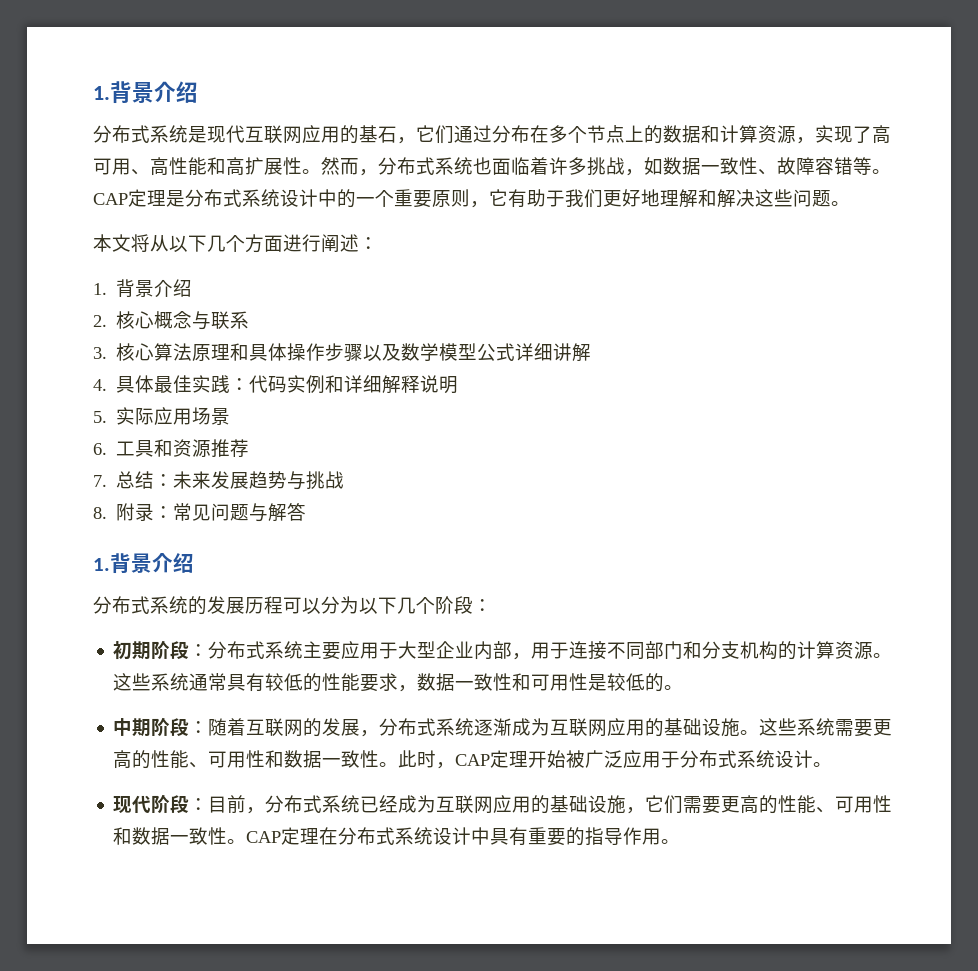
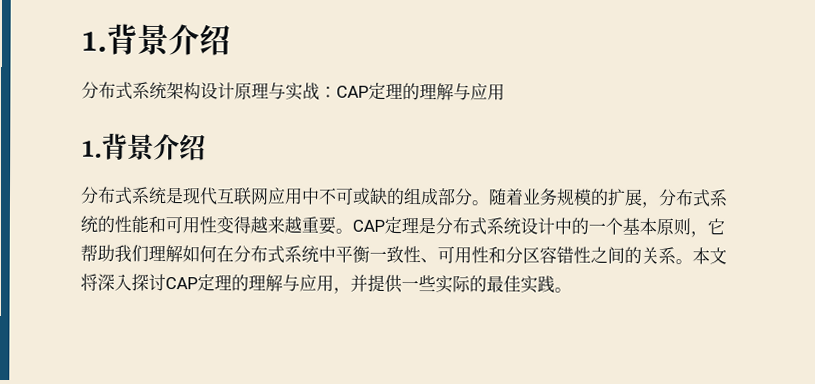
[93,81,198,104] 1.背景介绍 -> [81,23,231,57] [81,81,505,101] [81,133,206,161] 1.背景介绍 // 分布式系统架构设计原理与实战：CAP定理的理解与应用 // 1.背景介绍
[340,125,891,144] [93,157,872,176] 的基石，它们通过分布在多个节点上的数据和计算资源，实现了高可用、高性能和高扩展性。然而，分布式系统也面临着许多挑战，如数据一致性、故障容错等 -> [301,187,728,209] [80,215,336,235] 中不可或缺的组成部分。随着业务规模的扩展，分布式系统的性能和可用性变得越来越重要
[394,189,432,208] 重要 -> [622,217,657,236] 基本
[508,189,850,208] [93,234,378,253] [93,279,193,297] [93,311,250,330] [93,343,592,362] [93,375,459,394] [93,407,231,425] [93,439,250,458] [93,471,345,490] [93,503,307,522] [93,553,194,574] [93,596,492,615] [113,640,893,660] [113,673,684,692] [113,717,893,737] [113,750,833,769] [113,794,893,814] [113,827,662,846] 有助于我们更好地理解和解决这些问题。 // 本文将从以下几个方面进行阐述： // 1.背景介绍 // 2.核心概念与联系 // 3.核心算法原理和具体操作步骤以及数学模型公式详细讲解 // 4.具体最佳实践：代码实例和详细解释说明 // 5.实际应用场景 // 6.工具和资源推荐 // 7.总结：未来发展趋势与挑战 // 8.附录：常见问题与解答 // 1.背景介绍 // 分布式系统的发展历程可以分为以下几个阶段： // 初期阶段：分布式系统主要应用于大型企业内部，用于连接不同部门和分支机构的计算资源。这些系统通常具有较低的性能要求，数据一致性和可用性是较低的。 // 中期阶段：随着互联网的发展，分布式系统逐渐成为互联网应用的基础设施。这些系统需要更高的性能、可用性和数据一致性。此时，CAP定理开始被广泛应用于分布式系统设计。 // 现代阶段：目前，分布式系统已经成为互联网应用的基础设施，它们需要更高的性能、可用性和数据一致性。CAP定理在分布式系统设计中具有重要的指导作用 -> [80,244,727,265] [80,273,555,294] 帮助我们理解如何在分布式系统中平衡一致性、可用性和分区容错性之间的关系。本文将深入探讨CAP定理的理解与应用，并提供一些实际的最佳实践

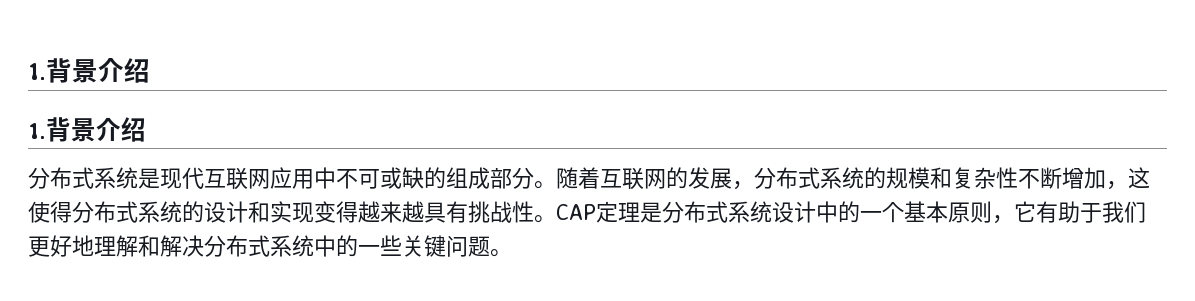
[81,23,231,57] [81,81,505,101] 1.背景介绍 // 分布式系统架构设计原理与实战：CAP定理的理解与应用 -> [28,58,150,83] 1.背景介绍
[522,188,626,206] 业务规模的扩 -> [600,167,710,190] 互联网的发
[114,215,336,235] 性能和可用性变得越来越重要 -> [886,167,1150,190] [28,201,534,223] 规模和复杂性不断增加，这使得分布式系统的设计和实现变得越来越具有挑战性
[80,244,727,265] [80,273,555,294] 帮助我们理解如何在分布式系统中平衡一致性、可用性和分区容错性之间的关系。本文将深入探讨CAP定理的理解与应用，并提供一些实际的最佳实践 -> [1036,201,1146,223] [28,235,490,257] 有助于我们更好地理解和解决分布式系统中的一些关键问题

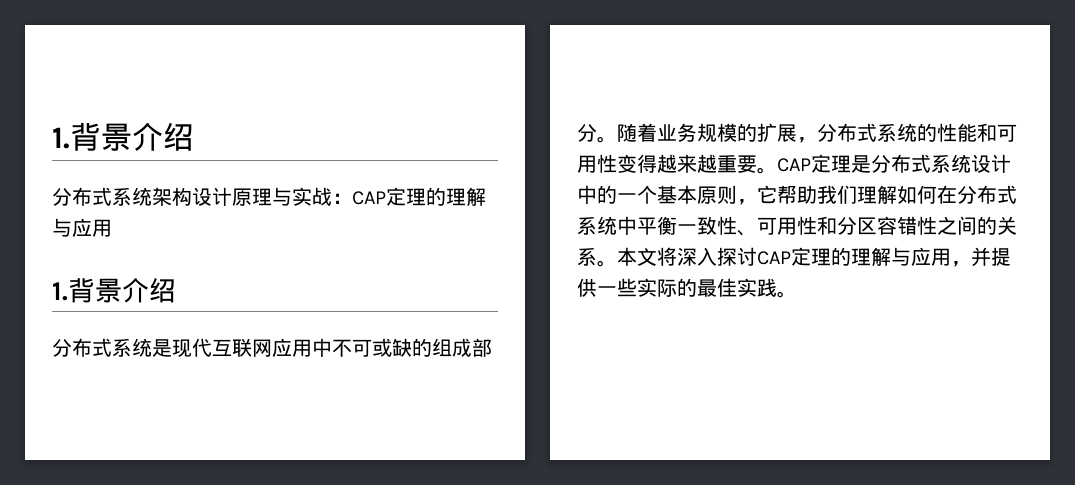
[28,58,150,83] 1.背景介绍 -> [52,122,194,151] [52,187,486,206] [52,218,112,237] 1.背景介绍 // 分布式系统架构设计原理与实战：CAP定理的理解与应用
[600,167,710,190] 互联网的发 -> [657,123,777,142] 业务规模的扩
[886,167,1150,190] [28,201,534,223] 规模和复杂性不断增加，这使得分布式系统的设计和实现变得越来越具有挑战性 -> [937,123,1017,142] [577,154,757,173] 性能和可用性变得越来越重要
[1036,201,1146,223] [28,235,490,257] 有助于我们更好地理解和解决分布式系统中的一些关键问题 -> [777,185,1017,204] [577,216,1017,236] [577,247,1011,267] [577,278,777,297] 帮助我们理解如何在分布式系统中平衡一致性、可用性和分区容错性之间的关系。本文将深入探讨CAP定理的理解与应用，并提供一些实际的最佳实践

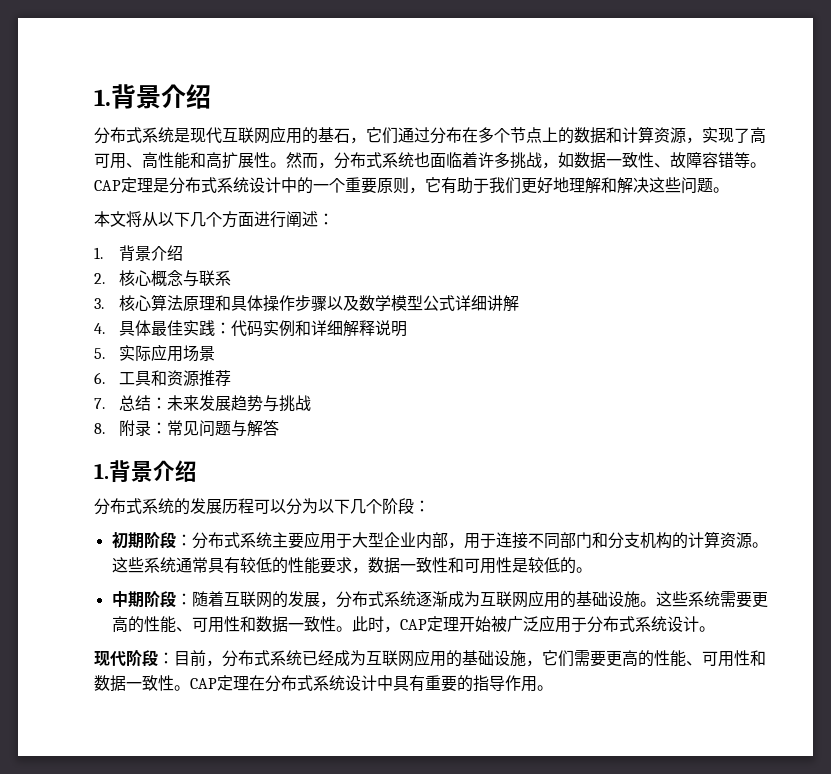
[52,122,194,151] [52,187,486,206] [52,218,112,237] [52,278,176,303] 1.背景介绍 // 分布式系统架构设计原理与实战：CAP定理的理解与应用 // 1.背景介绍 -> [94,84,211,109] 1.背景介绍
[312,338,492,357] [577,123,1017,143] [577,154,757,173] 中不可或缺的组成部分。随着业务规模的扩展，分布式系统的性能和可用性变得越来越重要 -> [302,126,766,144] [94,152,750,169] 的基石，它们通过分布在多个节点上的数据和计算资源，实现了高可用、高性能和高扩展性。然而，分布式系统也面临着许多挑战，如数据一致性、故障容错等
[657,185,697,204] 基本 -> [345,177,377,194] 重要
[777,185,1017,204] [577,216,1017,236] [577,247,1011,267] [577,278,777,297] 帮助我们理解如何在分布式系统中平衡一致性、可用性和分区容错性之间的关系。本文将深入探讨CAP定理的理解与应用，并提供一些实际的最佳实践 -> [441,177,729,194] [94,211,334,228] [94,245,183,261] [94,270,231,287] [94,294,519,312] [94,320,407,337] [94,344,215,362] [94,370,231,387] [94,395,311,412] [94,420,279,437] [94,460,197,483] [94,498,430,515] [111,531,768,549] [111,557,592,574] [111,590,768,608] [111,615,715,633] [94,649,766,667] [94,675,537,692] 有助于我们更好地理解和解决这些问题。 // 本文将从以下几个方面进行阐述： // 1.背景介绍 // 2.核心概念与联系 // 3.核心算法原理和具体操作步骤以及数学模型公式详细讲解 // 4.具体最佳实践：代码实例和详细解释说明 // 5.实际应用场景 // 6.工具和资源推荐 // 7.总结：未来发展趋势与挑战 // 8.附录：常见问题与解答 // 1.背景介绍 // 分布式系统的发展历程可以分为以下几个阶段： // 初期阶段：分布式系统主要应用于大型企业内部，用于连接不同部门和分支机构的计算资源。这些系统通常具有较低的性能要求，数据一致性和可用性是较低的。 // 中期阶段：随着互联网的发展，分布式系统逐渐成为互联网应用的基础设施。这些系统需要更高的性能、可用性和数据一致性。此时，CAP定理开始被广泛应用于分布式系统设计。 // 现代阶段：目前，分布式系统已经成为互联网应用的基础设施，它们需要更高的性能、可用性和数据一致性。CAP定理在分布式系统设计中具有重要的指导作用

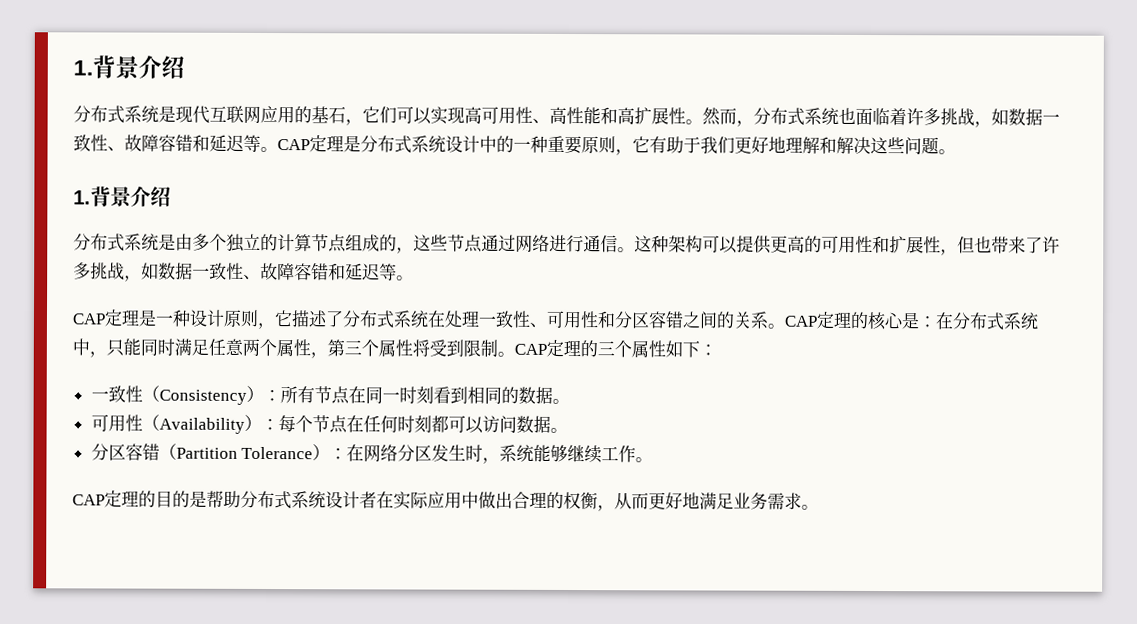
[398,126,766,144] [94,153,126,169] 通过分布在多个节点上的数据和计算资源，实现了高可用 -> [396,106,533,125] 可以实现高可用性
(734, 160) none -> [192,134,244,152] 和延迟
[329,178,345,193] 个 -> [530,135,548,153] 种
[94,211,334,228] [94,245,183,261] [94,270,231,287] [94,294,519,312] [94,320,407,337] [94,344,215,362] [94,370,231,387] [94,395,311,412] [94,420,279,437] [94,460,197,483] [94,498,430,515] [111,531,768,549] [111,557,592,574] [111,590,768,608] [111,615,715,633] [94,649,766,667] [94,675,537,692] // 本文将从以下几个方面进行阐述： // 1.背景介绍 // 2.核心概念与联系 // 3.核心算法原理和具体操作步骤以及数学模型公式详细讲解 // 4.具体最佳实践：代码实例和详细解释说明 // 5.实际应用场景 // 6.工具和资源推荐 // 7.总结：未来发展趋势与挑战 // 8.附录：常见问题与解答 // 1.背景介绍 // 分布式系统的发展历程可以分为以下几个阶段： // 初期阶段：分布式系统主要应用于大型企业内部，用于连接不同部门和分支机构的计算资源。这些系统通常具有较低的性能要求，数据一致性和可用性是较低的。 // 中期阶段：随着互联网的发展，分布式系统逐渐成为互联网应用的基础设施。这些系统需要更高的性能、可用性和数据一致性。此时，CAP定理开始被广泛应用于分布式系统设计。 // 现代阶段：目前，分布式系统已经成为互联网应用的基础设施，它们需要更高的性能、可用性和数据一致性。CAP定理在分布式系统设计中具有重要的指导作用 -> [73,186,171,208] [73,233,1060,256] [73,262,414,282] [72,309,1039,331] [72,338,717,359] [90,385,570,405] [90,414,568,434] [90,443,654,464] [72,490,802,512] // 1.背景介绍 // 分布式系统是由多个独立的计算节点组成的，这些节点通过网络进行通信。这种架构可以提供更高的可用性和扩展性，但也带来了许多挑战，如数据一致性、故障容错和延迟等。 // CAP定理是一种设计原则，它描述了分布式系统在处理一致性、可用性和分区容错之间的关系。CAP定理的核心是：在分布式系统中，只能同时满足任意两个属性，第三个属性将受到限制。CAP定理的三个属性如下： // 一致性（Consistency）：所有节点在同一时刻看到相同的数据。 // 可用性（Availability）：每个节点在任何时刻都可以访问数据。 // 分区容错（Partition Tolerance）：在网络分区发生时，系统能够继续工作。 // CAP定理的目的是帮助分布式系统设计者在实际应用中做出合理的权衡，从而更好地满足业务需求

